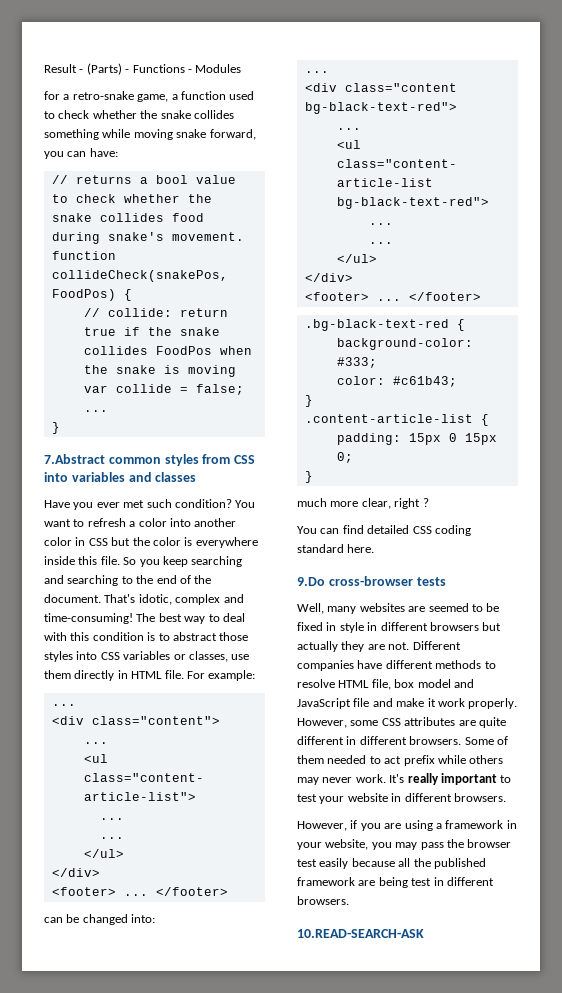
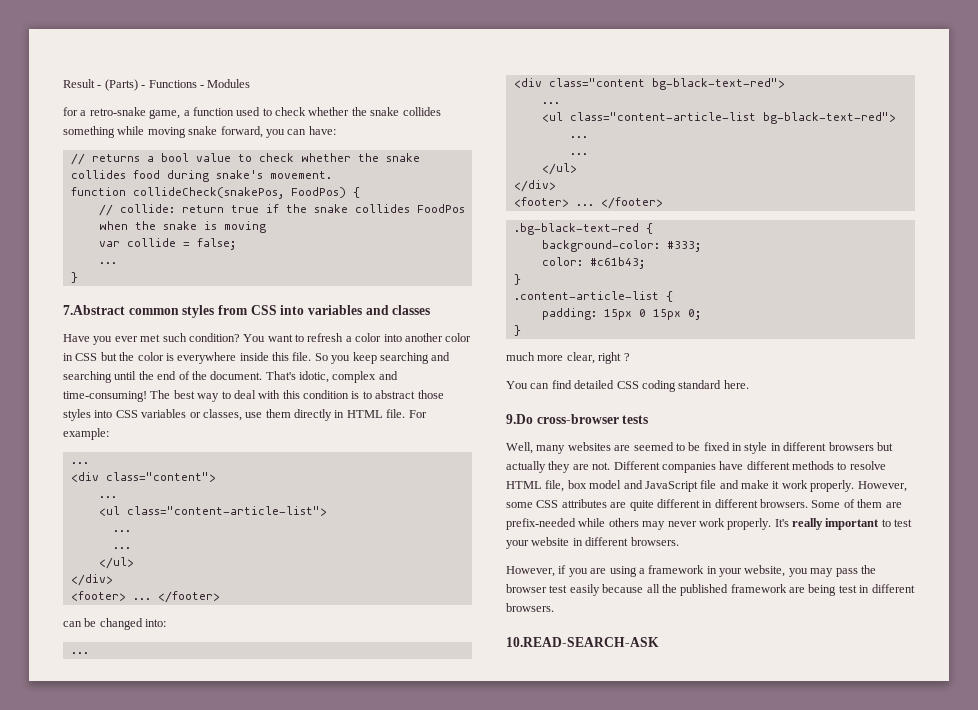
[121,576,133,584] to -> [114,371,137,380] until
[327,755,435,766] needed to act prefix -> [885,502,902,508] [506,518,576,530] are prefix-needed
[355,774,386,783] work. -> [698,518,772,530] work properly.

